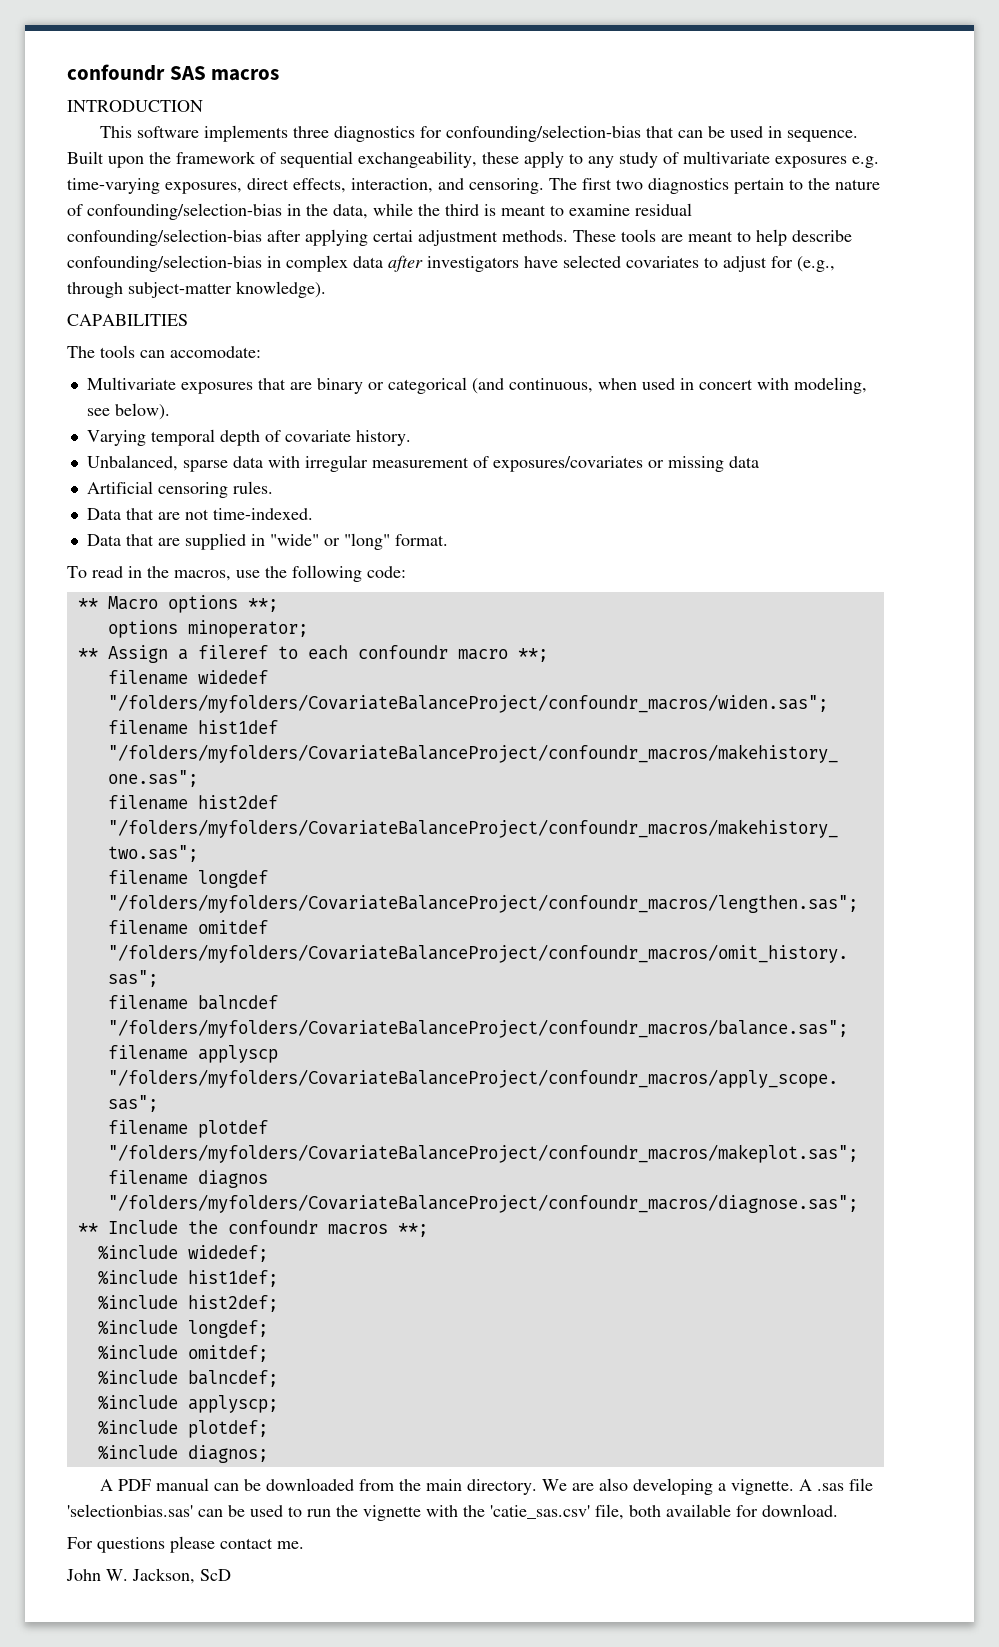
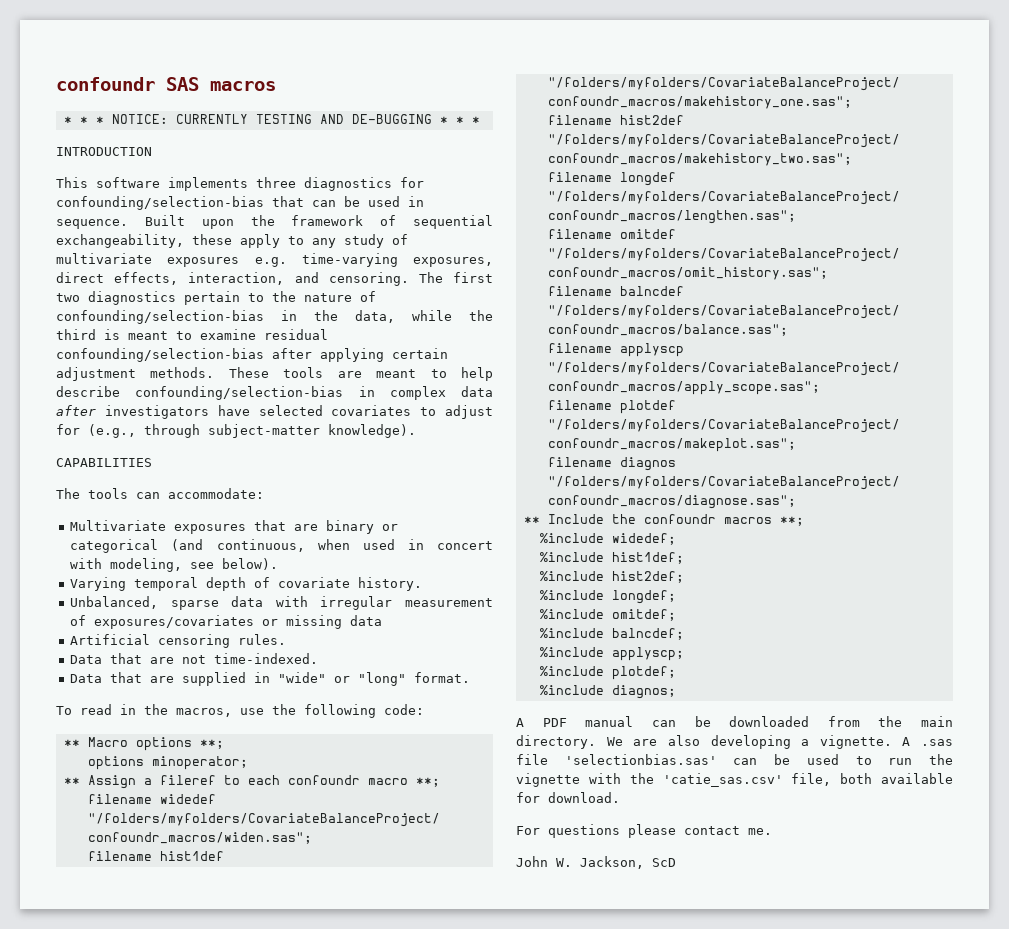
(280, 75) none -> [63,114,480,124] // * * * NOTICE: CURRENTLY TESTING AND DE-BUGGING * * *
[373,230,413,242] certai -> [392,348,448,359] certain
[170,346,261,358] accomodate: -> [168,488,264,499] accommodate:

